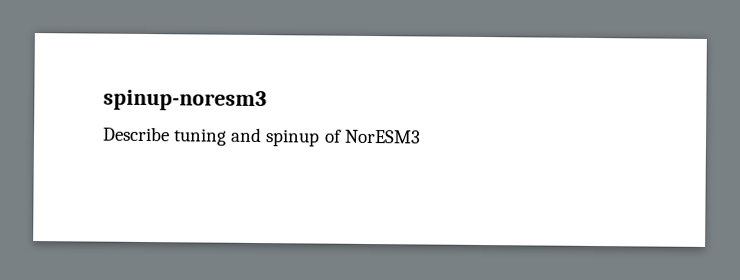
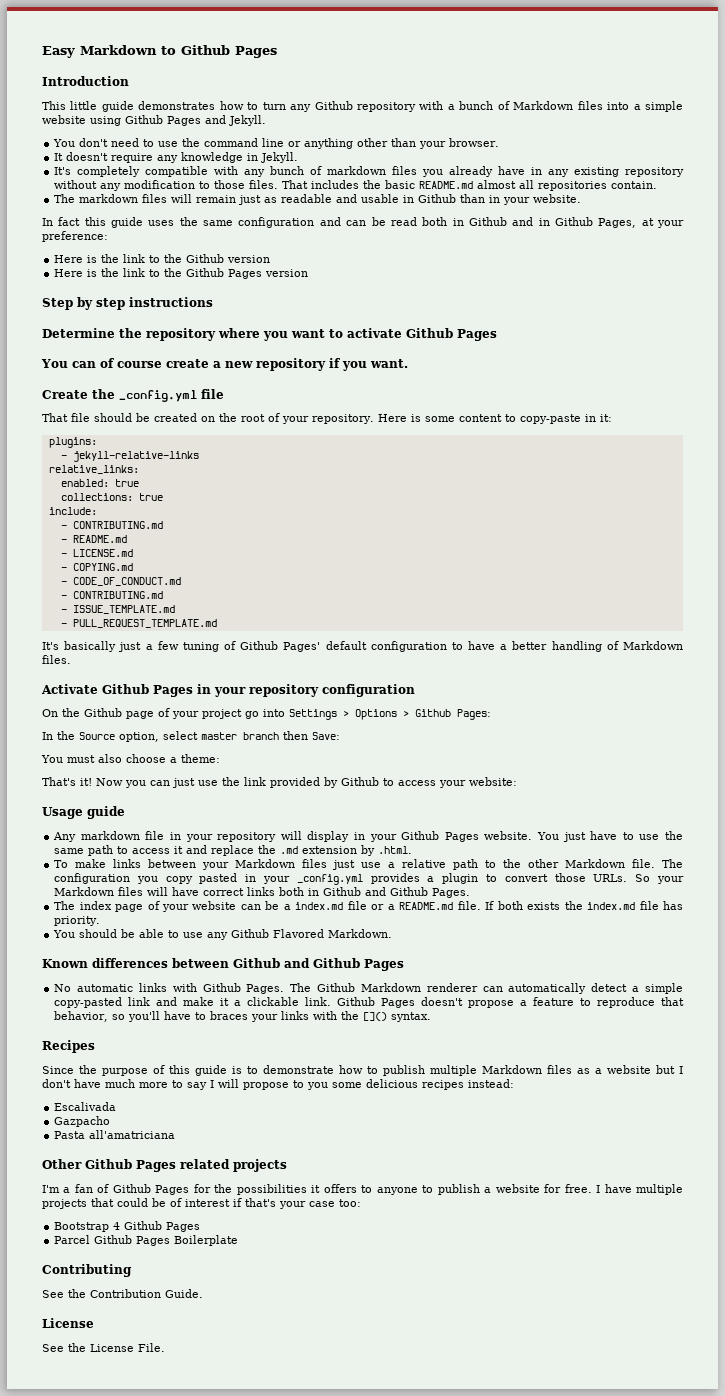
[103,89,267,112] [102,126,421,147] spinup-noresm3 // Describe tuning and spinup of NorESM3 -> [42,45,277,58] [42,76,129,86] [42,101,684,112] [42,115,266,126] [53,138,500,149] [54,152,299,163] [54,166,685,177] [54,180,658,191] [54,194,582,205] [42,217,685,228] [42,231,108,242] [54,254,271,263] [54,268,309,279] [42,297,213,310] [42,328,497,341] [41,358,408,371] [42,389,224,402] [42,413,612,424] [48,437,97,448] [60,451,199,462] [48,465,139,474] [60,479,139,487] [60,493,163,501] [48,507,97,515] [60,521,163,529] [60,535,127,543] [60,549,133,557] [60,563,133,571] [60,577,181,586] [60,591,163,599] [60,605,175,614] [60,619,217,628] [42,641,683,652] [42,655,71,664] [41,684,415,697] [42,708,491,720] [42,731,340,742] [41,754,220,763] [42,777,517,788] [42,806,125,819] [53,831,684,842] [54,845,413,856] [54,859,683,870] [54,873,684,885] [54,887,471,898] [54,901,683,912] [54,916,101,926] [53,929,393,940] [42,958,404,971] [54,983,684,994] [54,997,684,1008] [54,1011,432,1022] [42,1040,95,1053] [42,1065,683,1076] [42,1079,514,1090] [54,1102,117,1111] [54,1116,111,1127] [54,1130,176,1139] [42,1159,287,1172] [42,1184,684,1195] [42,1198,361,1209] [54,1221,201,1232] [54,1235,239,1246] [42,1264,132,1277] [42,1289,203,1298] [42,1318,94,1328] [42,1343,165,1352] Easy Markdown to Github Pages // Introduction // This little guide demonstrates how to turn any Github repository with a bunch of Markdown files into a simple website using Github Pages and Jekyll. // You don't need to use the command line or anything other than your browser. // It doesn't require any knowledge in Jekyll. // It's completely compatible with any bunch of markdown files you already have in any existing repository without any modification to those files. That includes the basic README.md almost all repositories contain. // The markdown files will remain just as readable and usable in Github than in your website. // In fact this guide uses the same configuration and can be read both in Github and in Github Pages, at your preference: // Here is the link to the Github version // Here is the link to the Github Pages version // Step by step instructions // Determine the repository where you want to activate Github Pages // You can of course create a new repository if you want. // Create the _config.yml file // That file should be created on the root of your repository. Here is some content to copy-paste in it: // plugins: // - jekyll-relative-links // relative_links: // enabled: true // collections: true // include: // - CONTRIBUTING.md // - README.md // - LICENSE.md // - COPYING.md // - CODE_OF_CONDUCT.md // - CONTRIBUTING.md // - ISSUE_TEMPLATE.md // - PULL_REQUEST_TEMPLATE.md // It's basically just a few tuning of Github Pages' default configuration to have a better handling of Markdown files. // Activate Github Pages in your repository configuration // On the Github page of your project go into Settings > Options > Github Pages: // In the Source option, select master branch then Save: // You must also choose a theme: // That's it! Now you can just use the link provided by Github to access your website: // Usage guide // Any markdown file in your repository will display in your Github Pages website. You just have to use the same path to access it and replace the .md extension by .html. // To make links between your Markdown files just use a relative path to the other Markdown file. The configuration you copy pasted in your _config.yml provides a plugin to convert those URLs. So your Markdown files will have correct links both in Github and Github Pages. // The index page of your website can be a index.md file or a README.md file. If both exists the index.md file has priority. // You should be able to use any Github Flavored Markdown. // Known differences between Github and Github Pages // No automatic links with Github Pages. The Github Markdown renderer can automatically detect a simple copy-pasted link and make it a clickable link. Github Pages doesn't propose a feature to reproduce that behavior, so you'll have to braces your links with the []() syntax. // Recipes // Since the purpose of this guide is to demonstrate how to publish multiple Markdown files as a website but I don't have much more to say I will propose to you some delicious recipes instead: // Escalivada // Gazpacho // Pasta all'amatriciana // Other Github Pages related projects // I'm a fan of Github Pages for the possibilities it offers to anyone to publish a website for free. I have multiple projects that could be of interest if that's your case too: // Bootstrap 4 Github Pages // Parcel Github Pages Boilerplate // Contributing // See the Contribution Guide. // License // See the License File.

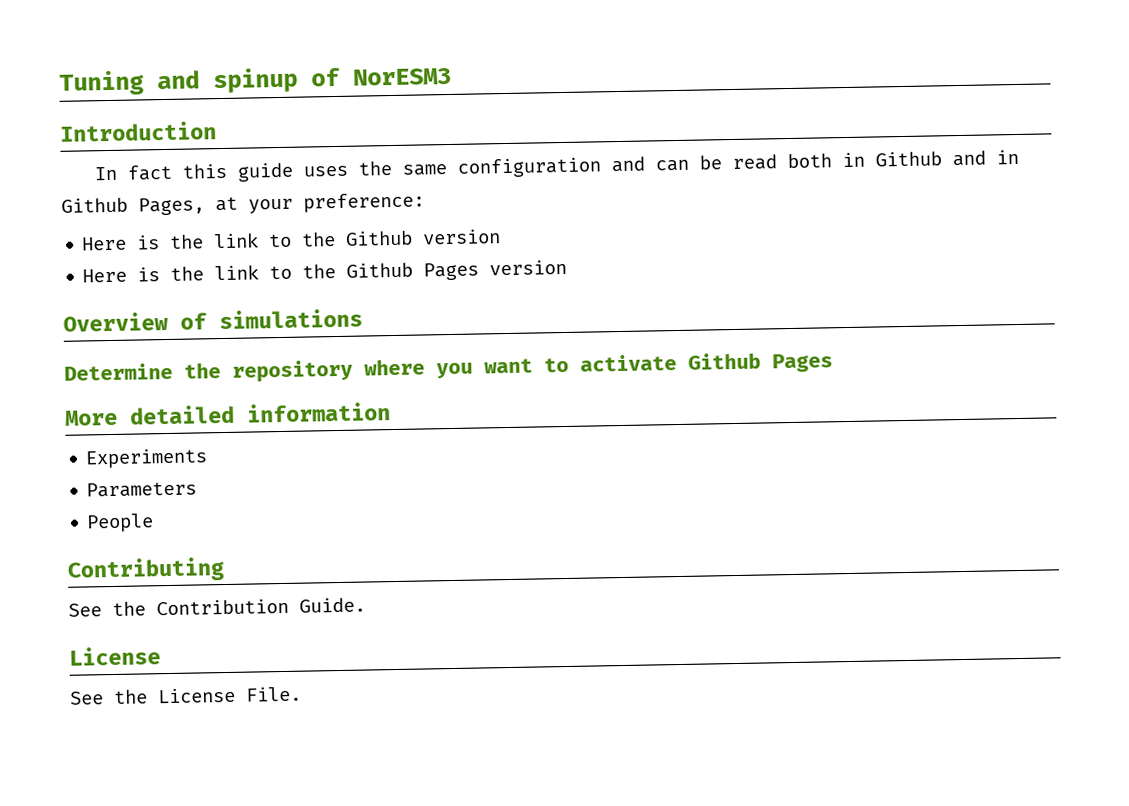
[42,45,277,58] [42,76,129,86] [42,101,684,112] [42,115,266,126] [53,138,500,149] [54,152,299,163] [54,166,685,177] [54,180,658,191] [54,194,582,205] Easy Markdown to Github Pages // Introduction // This little guide demonstrates how to turn any Github repository with a bunch of Markdown files into a simple website using Github Pages and Jekyll. // You don't need to use the command line or anything other than your browser. // It doesn't require any knowledge in Jekyll. // It's completely compatible with any bunch of markdown files you already have in any existing repository without any modification to those files. That includes the basic README.md almost all repositories contain. // The markdown files will remain just as readable and usable in Github than in your website. -> [59,67,452,96] [60,121,217,142] Tuning and spinup of NorESM3 // Introduction
[42,297,213,310] Step by step instructions -> [63,308,363,332] Overview of simulations
[41,358,408,371] [42,389,224,402] [42,413,612,424] [48,437,97,448] [60,451,199,462] [48,465,139,474] [60,479,139,487] [60,493,163,501] [48,507,97,515] [60,521,163,529] [60,535,127,543] [60,549,133,557] [60,563,133,571] [60,577,181,586] [60,591,163,599] [60,605,175,614] [60,619,217,628] [42,641,683,652] [42,655,71,664] [41,684,415,697] [42,708,491,720] [42,731,340,742] [41,754,220,763] [42,777,517,788] [42,806,125,819] [53,831,684,842] [54,845,413,856] [54,859,683,870] [54,873,684,885] [54,887,471,898] [54,901,683,912] [54,916,101,926] [53,929,393,940] [42,958,404,971] [54,983,684,994] [54,997,684,1008] [54,1011,432,1022] [42,1040,95,1053] [42,1065,683,1076] [42,1079,514,1090] [54,1102,117,1111] [54,1116,111,1127] [54,1130,176,1139] [42,1159,287,1172] [42,1184,684,1195] [42,1198,361,1209] [54,1221,201,1232] [54,1235,239,1246] You can of course create a new repository if you want. // Create the _config.yml file // That file should be created on the root of your repository. Here is some content to copy-paste in it: // plugins: // - jekyll-relative-links // relative_links: // enabled: true // collections: true // include: // - CONTRIBUTING.md // - README.md // - LICENSE.md // - COPYING.md // - CODE_OF_CONDUCT.md // - CONTRIBUTING.md // - ISSUE_TEMPLATE.md // - PULL_REQUEST_TEMPLATE.md // It's basically just a few tuning of Github Pages' default configuration to have a better handling of Markdown files. // Activate Github Pages in your repository configuration // On the Github page of your project go into Settings > Options > Github Pages: // In the Source option, select master branch then Save: // You must also choose a theme: // That's it! Now you can just use the link provided by Github to access your website: // Usage guide // Any markdown file in your repository will display in your Github Pages website. You just have to use the same path to access it and replace the .md extension by .html. // To make links between your Markdown files just use a relative path to the other Markdown file. The configuration you copy pasted in your _config.yml provides a plugin to convert those URLs. So your Markdown files will have correct links both in Github and Github Pages. // The index page of your website can be a index.md file or a README.md file. If both exists the index.md file has priority. // You should be able to use any Github Flavored Markdown. // Known differences between Github and Github Pages // No automatic links with Github Pages. The Github Markdown renderer can automatically detect a simple copy-pasted link and make it a clickable link. Github Pages doesn't propose a feature to reproduce that behavior, so you'll have to braces your links with the []() syntax. // Recipes // Since the purpose of this guide is to demonstrate how to publish multiple Markdown files as a website but I don't have much more to say I will propose to you some delicious recipes instead: // Escalivada // Gazpacho // Pasta all'amatriciana // Other Github Pages related projects // I'm a fan of Github Pages for the possibilities it offers to anyone to publish a website for free. I have multiple projects that could be of interest if that's your case too: // Bootstrap 4 Github Pages // Parcel Github Pages Boilerplate -> [65,402,391,426] [85,448,209,469] [86,481,198,498] [86,513,155,533] More detailed information // Experiments // Parameters // People

